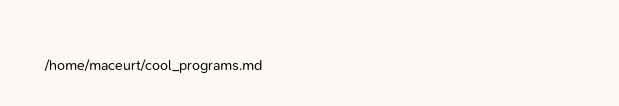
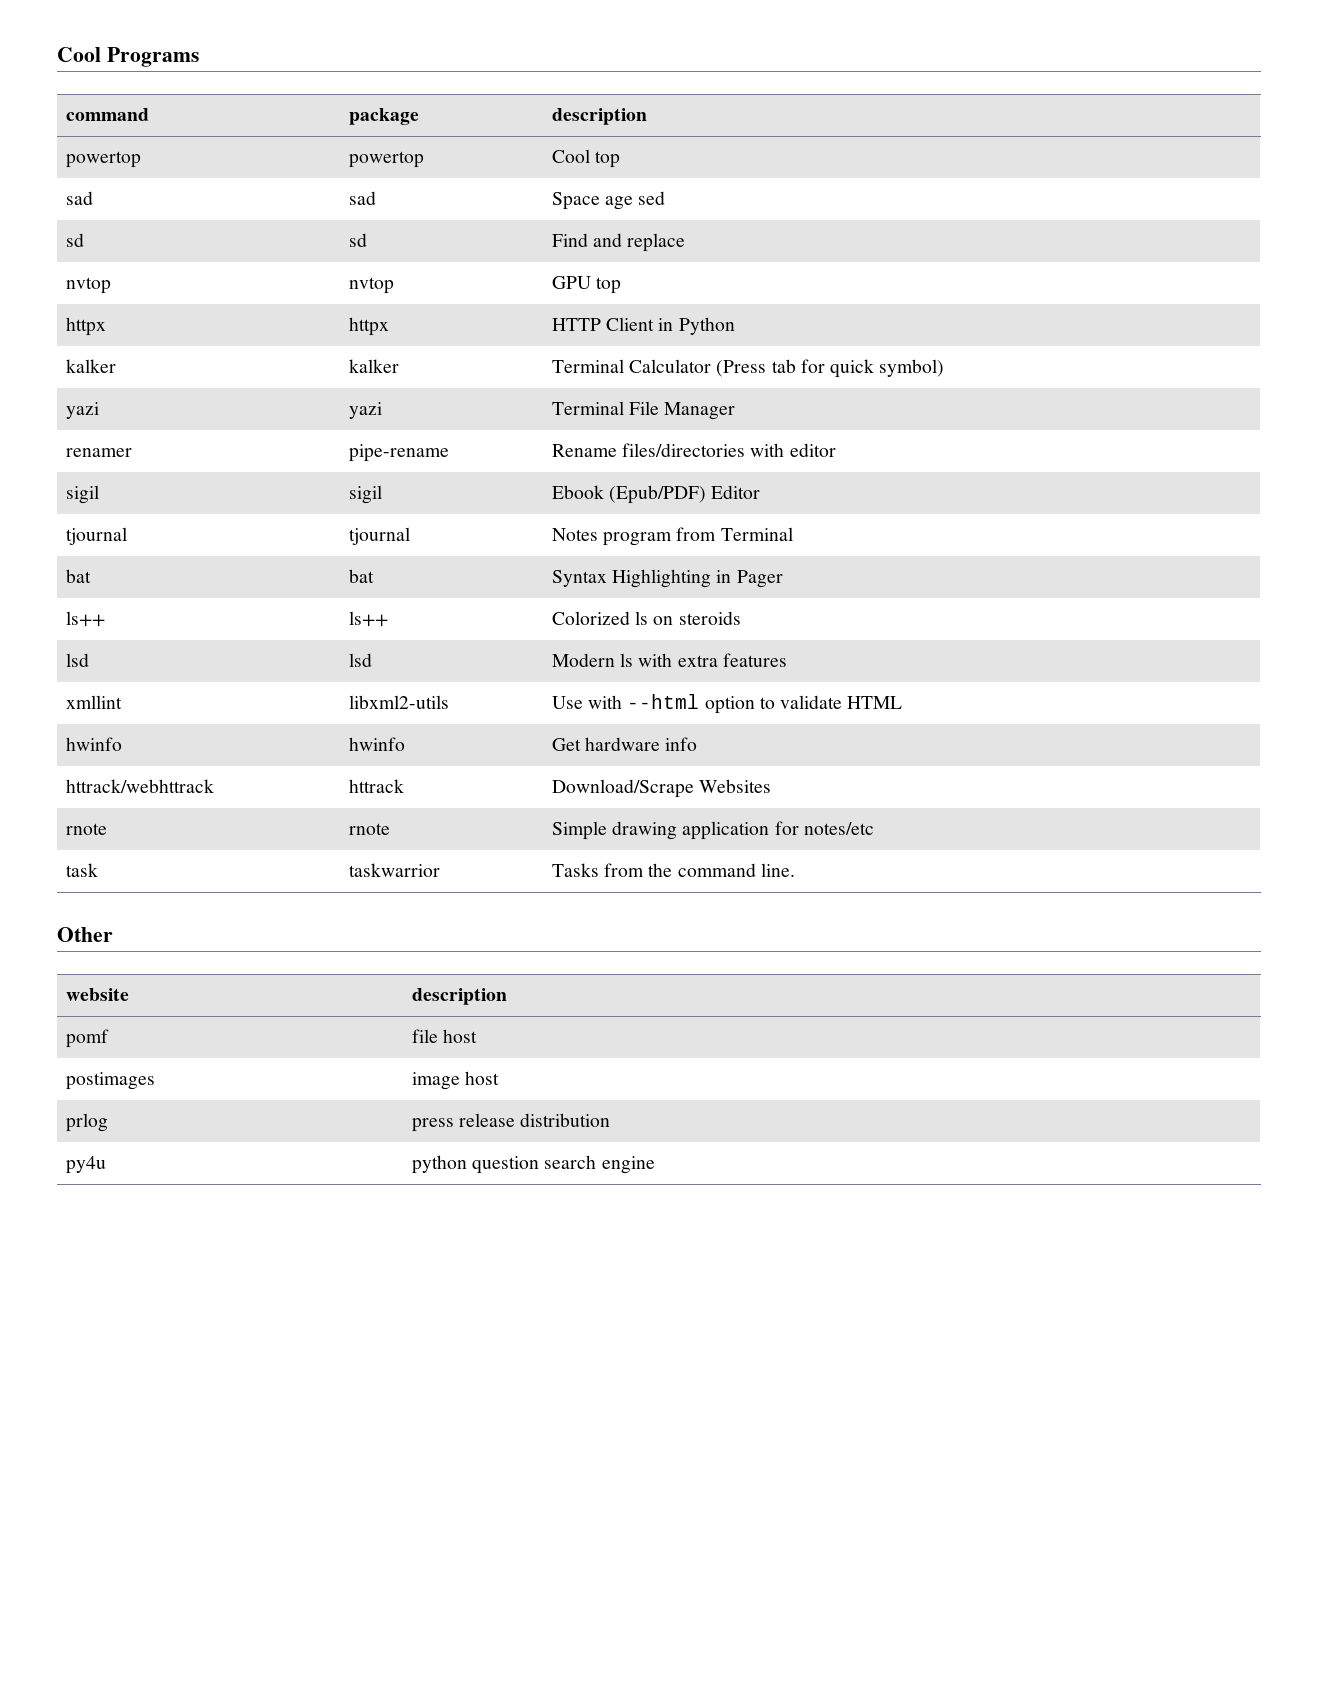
[44,59,262,73] /home/maceurt/cool_programs.md -> [57,47,199,67] [65,108,149,121] [348,108,419,125] [551,108,647,125] [65,151,141,168] [348,151,424,168] [551,149,621,168] [65,191,93,205] [348,191,376,205] [551,191,666,210] [65,233,84,247] [348,233,367,247] [551,233,686,252] [65,277,111,294] [348,277,394,294] [551,276,622,294] [65,317,106,336] [348,317,389,336] [551,317,735,335] [65,359,116,373] [348,359,399,373] [551,359,945,378] [65,402,99,419] [348,402,382,419] [551,401,736,420] [65,448,132,457] [348,444,449,462] [551,443,836,457] [65,485,99,504] [348,485,382,504] [551,485,761,504] [65,527,127,545] [348,527,410,545] [551,527,793,546] [65,569,91,583] [348,569,374,583] [551,569,783,588] [65,611,105,627] [348,611,388,627] [551,611,741,625] [65,653,89,667] [348,653,372,667] [551,653,787,667] [65,695,122,709] [348,695,449,709] [551,694,903,714] [65,737,122,751] [348,737,405,751] [551,737,698,751] [65,779,214,793] [348,779,404,793] [551,779,772,798] [65,823,107,835] [348,823,390,835] [551,821,874,840] [65,863,98,877] [348,863,440,877] [551,863,795,877] [57,927,113,942] [65,988,129,1001] [411,988,507,1005] [65,1029,109,1048] [411,1029,478,1043] [65,1072,155,1090] [411,1071,500,1090] [65,1113,108,1132] [411,1113,611,1132] [65,1156,106,1174] [411,1155,655,1174] Cool Programs // command | package | description // powertop | powertop | Cool top // sad | sad | Space age sed // sd | sd | Find and replace // nvtop | nvtop | GPU top // httpx | httpx | HTTP Client in Python // kalker | kalker | Terminal Calculator (Press tab for quick symbol) // yazi | yazi | Terminal File Manager // renamer | pipe-rename | Rename files/directories with editor // sigil | sigil | Ebook (Epub/PDF) Editor // tjournal | tjournal | Notes program from Terminal // bat | bat | Syntax Highlighting in Pager // ls++ | ls++ | Colorized ls on steroids // lsd | lsd | Modern ls with extra features // xmllint | libxml2-utils | Use with --html option to validate HTML // hwinfo | hwinfo | Get hardware info // httrack/webhttrack | httrack | Download/Scrape Websites // rnote | rnote | Simple drawing application for notes/etc // task | taskwarrior | Tasks from the command line. // Other // website | description // pomf | file host // postimages | image host // prlog | press release distribution // py4u | python question search engine

